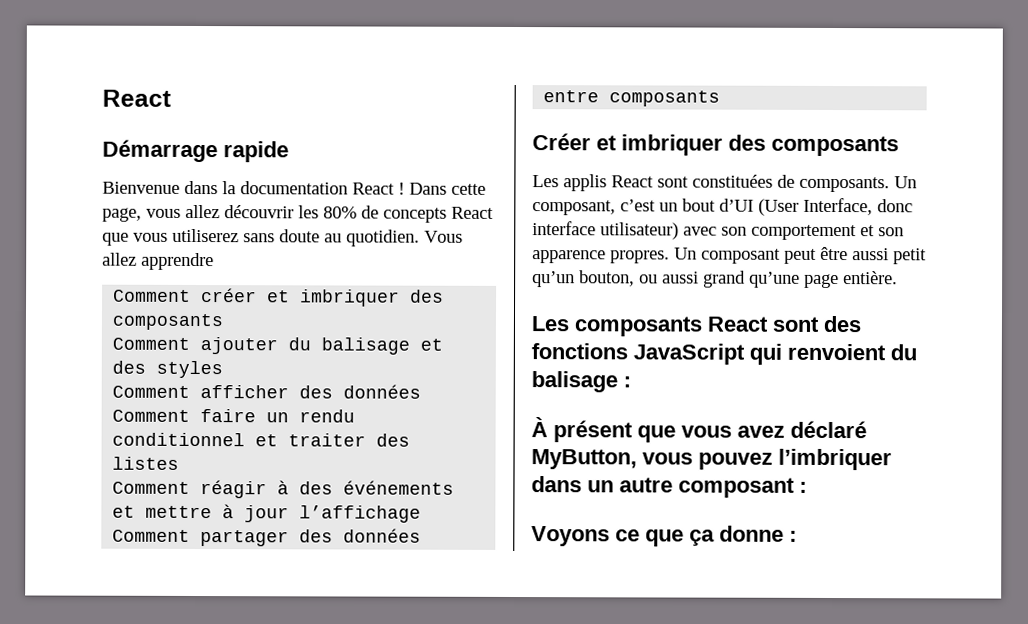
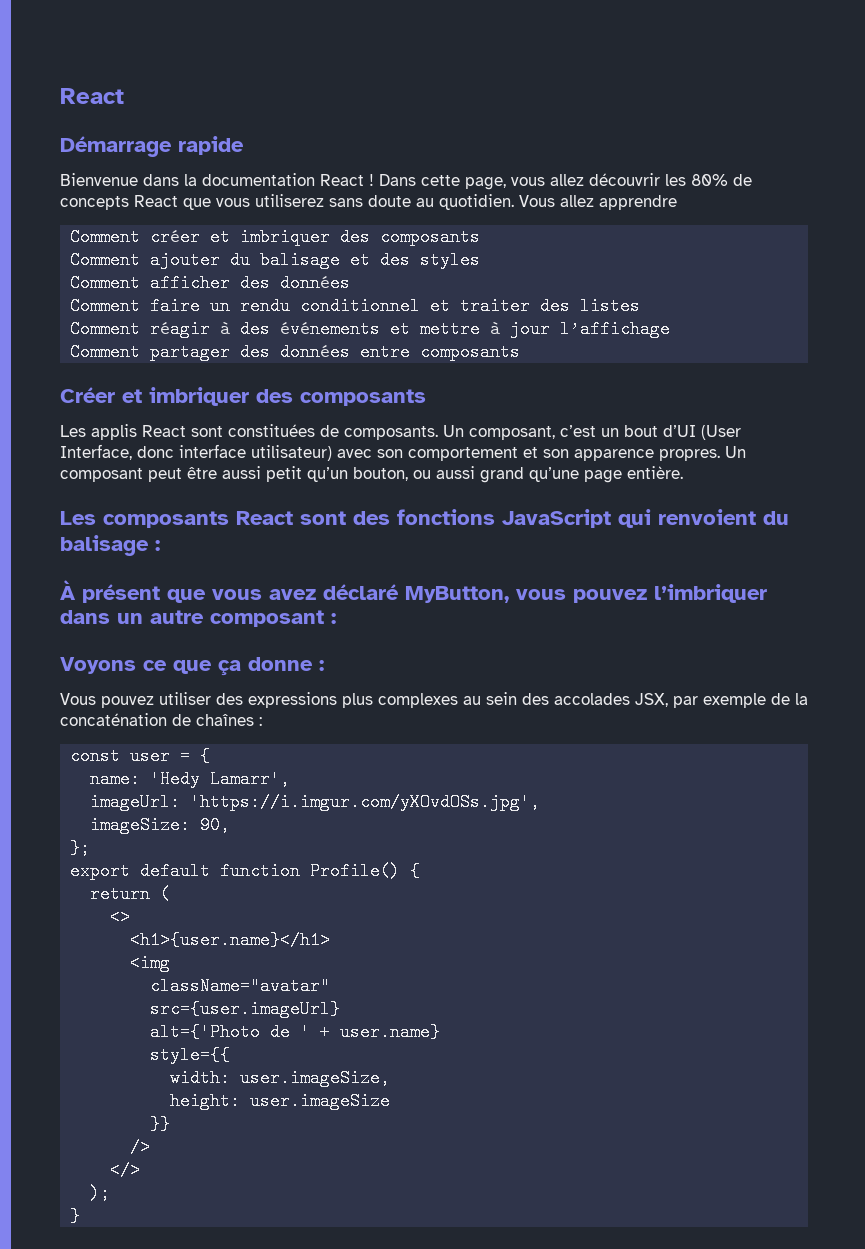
(797, 536) none -> [60,692,808,708] [60,713,262,726] [70,747,211,765] [90,770,291,788] [90,793,541,811] [90,816,231,834] [70,839,91,857] [70,862,421,880] [90,885,171,903] [110,908,131,926] [130,931,331,949] [130,954,171,972] [150,977,331,995] [150,1000,341,1018] [150,1023,441,1041] [150,1046,231,1064] [170,1069,391,1087] [170,1092,391,1110] [150,1115,171,1133] [130,1138,151,1156] [110,1161,141,1179] [90,1184,111,1202] [70,1207,81,1225] // Vous pouvez utiliser des expressions plus complexes au sein des accolades JSX, par exemple de la concaténation de chaînes : // const user = { // name: 'Hedy Lamarr', // imageUrl: 'https://i.imgur.com/yXOvdOSs.jpg', // imageSize: 90, // }; // export default function Profile() { // return ( // <> // <h1>{user.name}</h1> // <img // className="avatar" // src={user.imageUrl} // alt={'Photo de ' + user.name} // style={{ // width: user.imageSize, // height: user.imageSize // }} // /> // </> // ); // }

